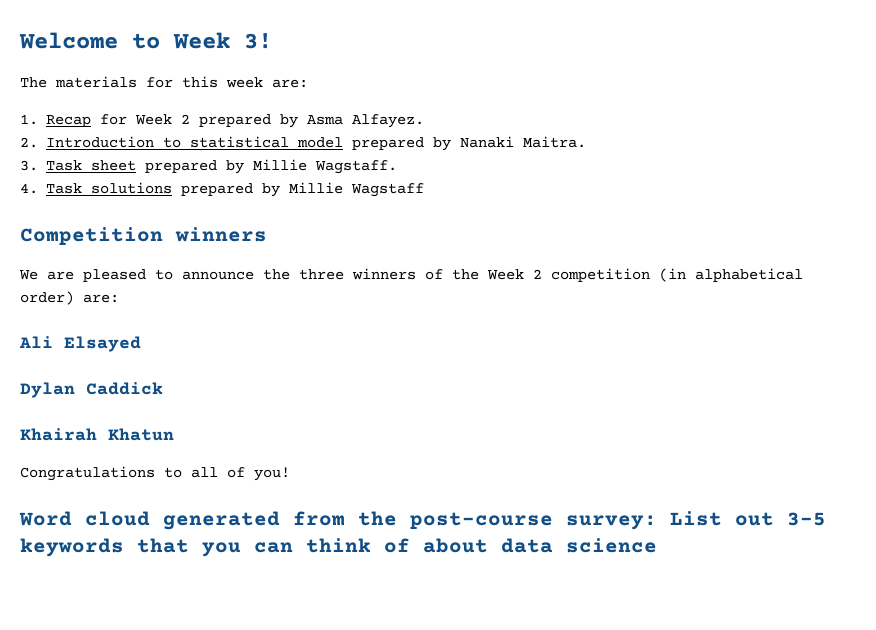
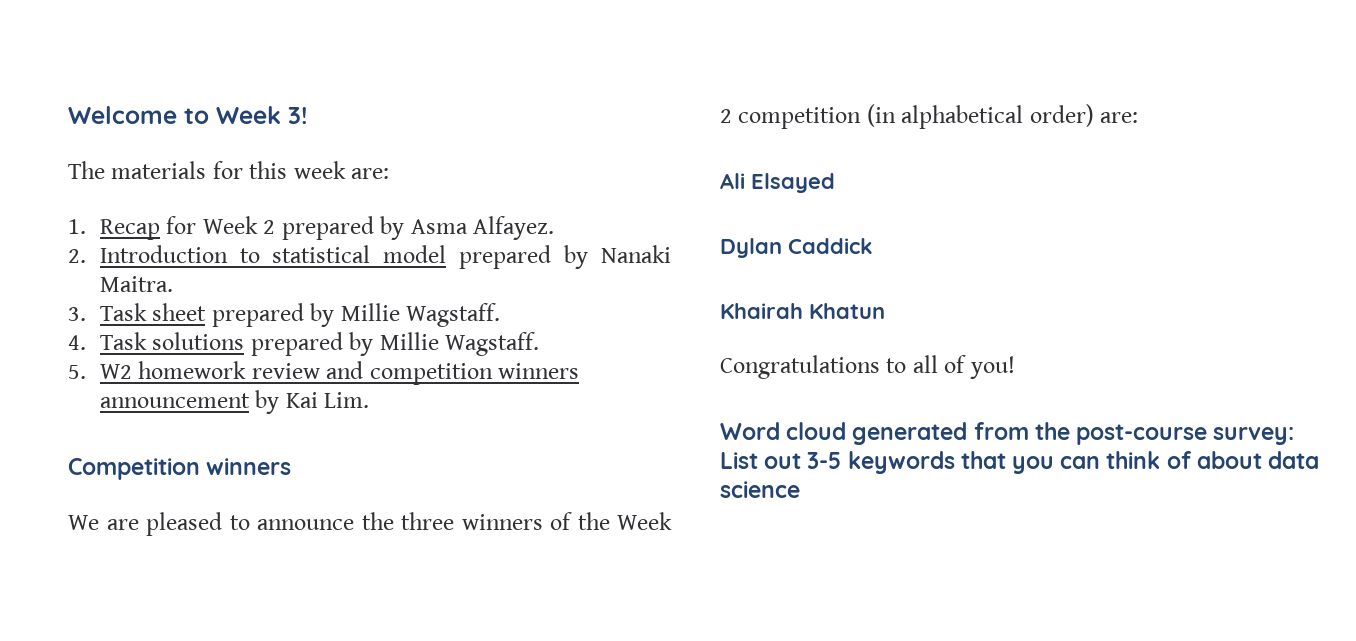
[350,183,424,197] Wagstaff -> [445,332,540,356] [68,361,580,385] [99,390,370,414] Wagstaff. // 5. W2 homework review and competition winners announcement by Kai Lim.

